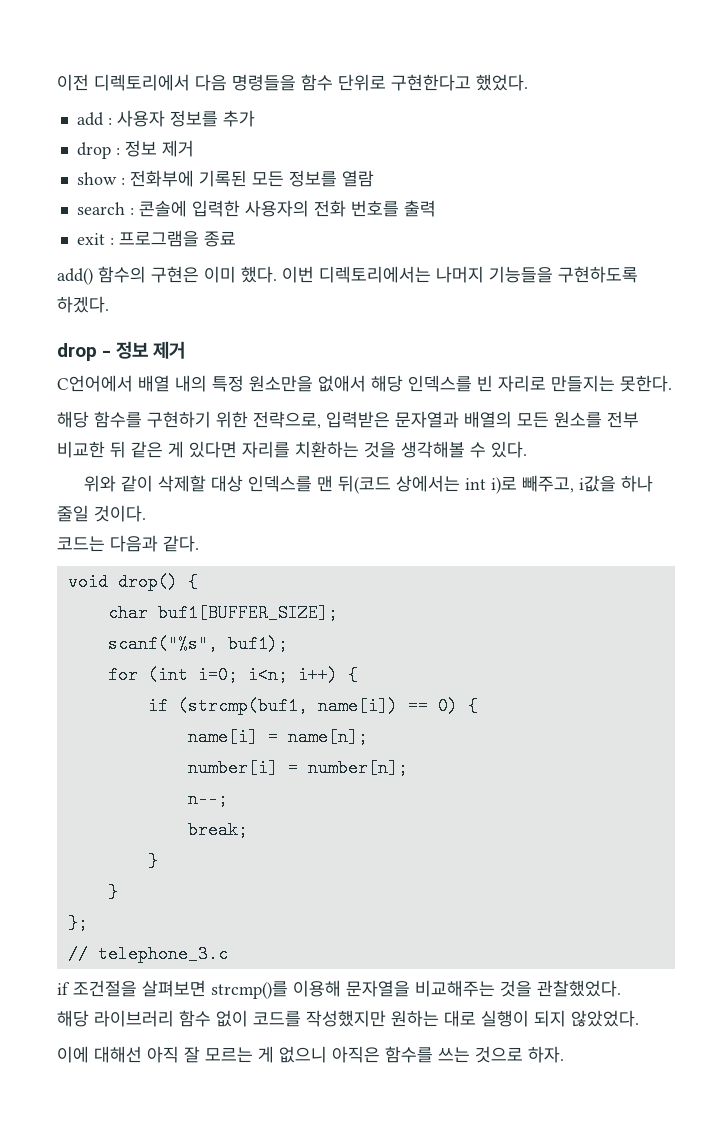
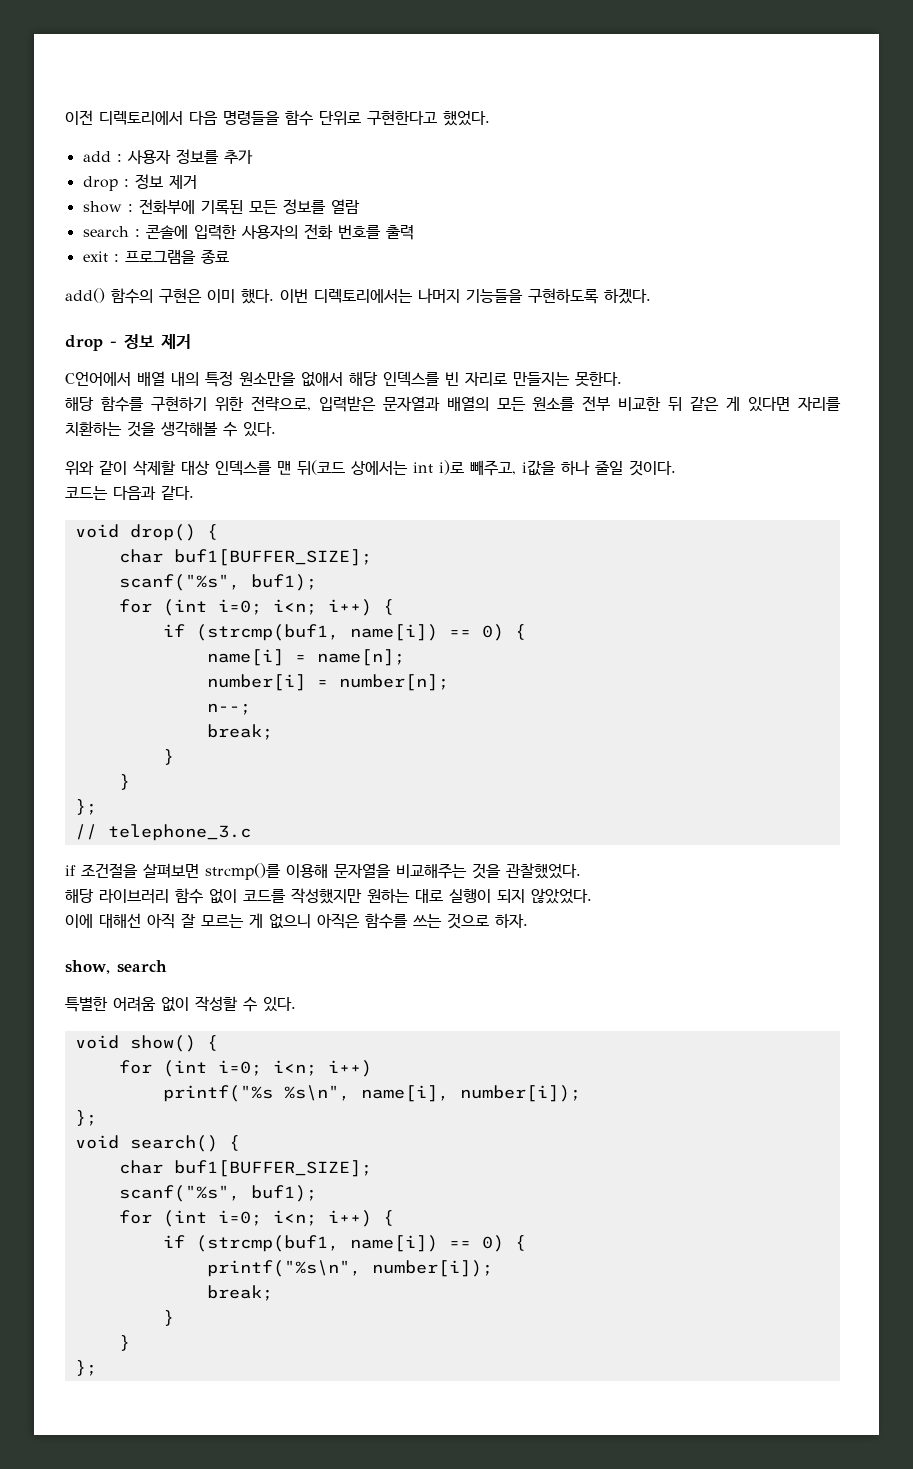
(564, 1054) none -> [65,960,167,974] [65,996,296,1012] [74,1035,218,1052] [118,1060,372,1077] [162,1085,581,1102] [74,1110,97,1126] [74,1135,240,1152] [118,1160,372,1177] [118,1185,317,1202] [118,1210,394,1227] [162,1235,526,1252] [206,1260,493,1277] [206,1285,273,1301] [162,1310,174,1326] [118,1335,130,1351] [74,1360,97,1376] // show, search // 특별한 어려움 없이 작성할 수 있다. // void show() { // for (int i=0; i<n; i++) // printf("%s %s\n", name[i], number[i]); // }; // void search() { // char buf1[BUFFER_SIZE]; // scanf("%s", buf1); // for (int i=0; i<n; i++) { // if (strcmp(buf1, name[i]) == 0) { // printf("%s\n", number[i]); // break; // } // } // };

